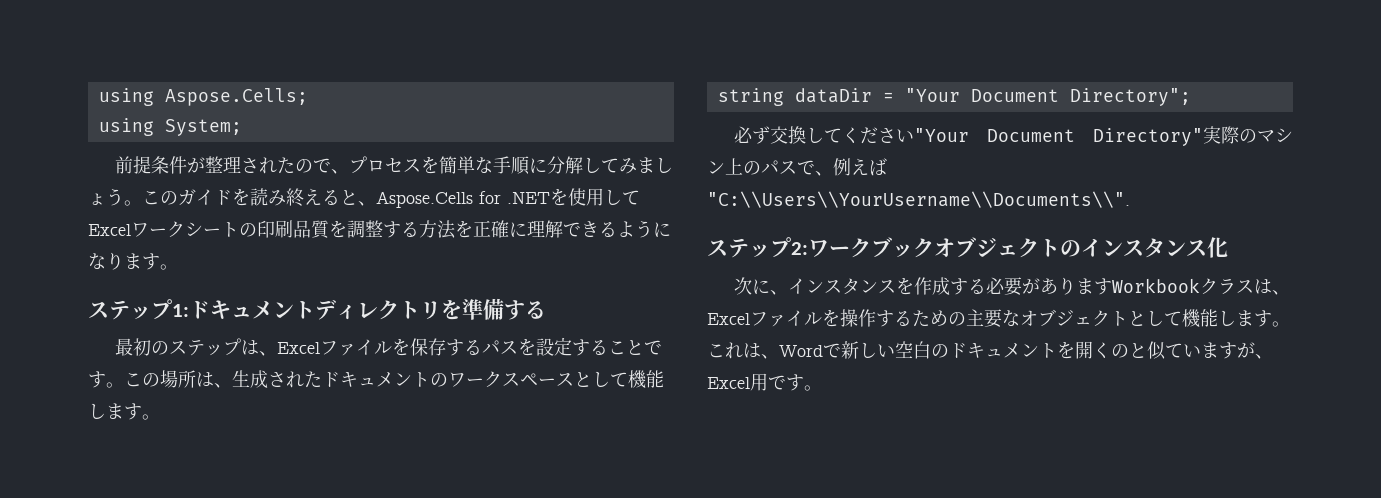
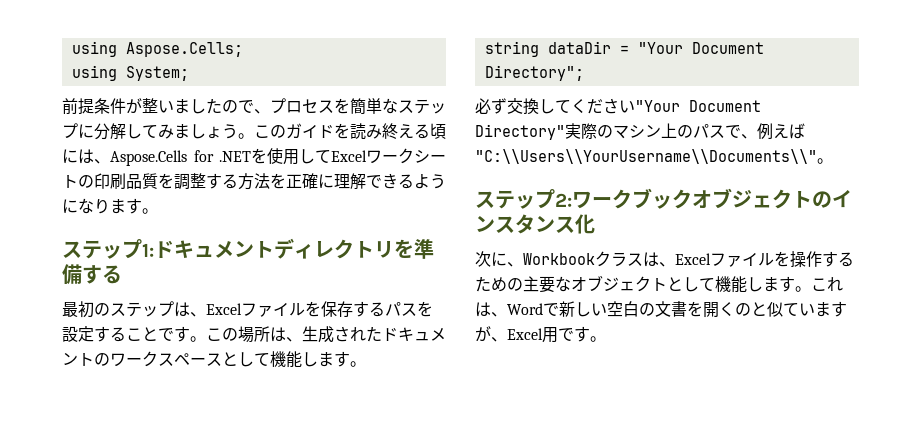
[222,156,277,174] 理され -> [158,99,206,114] いまし
[492,156,530,175] 手順 -> [398,99,446,114] [62,123,78,139] ステップ
[340,190,358,205] と -> [430,123,446,139] [62,149,94,164] 頃には
[707,191,1130,208] "C:\\Users\\YourUsername\\Documents\\". -> [475,149,833,164] "C:\\Users\\YourUsername\\Documents\\"。
[787,277,1112,296] インスタンスを作成する必要があります -> (523, 264) none
[949,343,1057,359] ドキュメント -> [655,301,687,317] 文書

